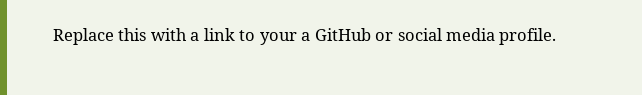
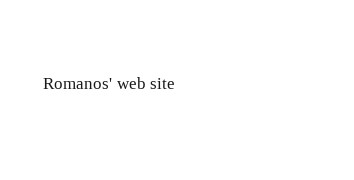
[53,28,557,45] Replace this with a link to your a GitHub or social media profile. -> [43,77,176,89] Romanos' web site

